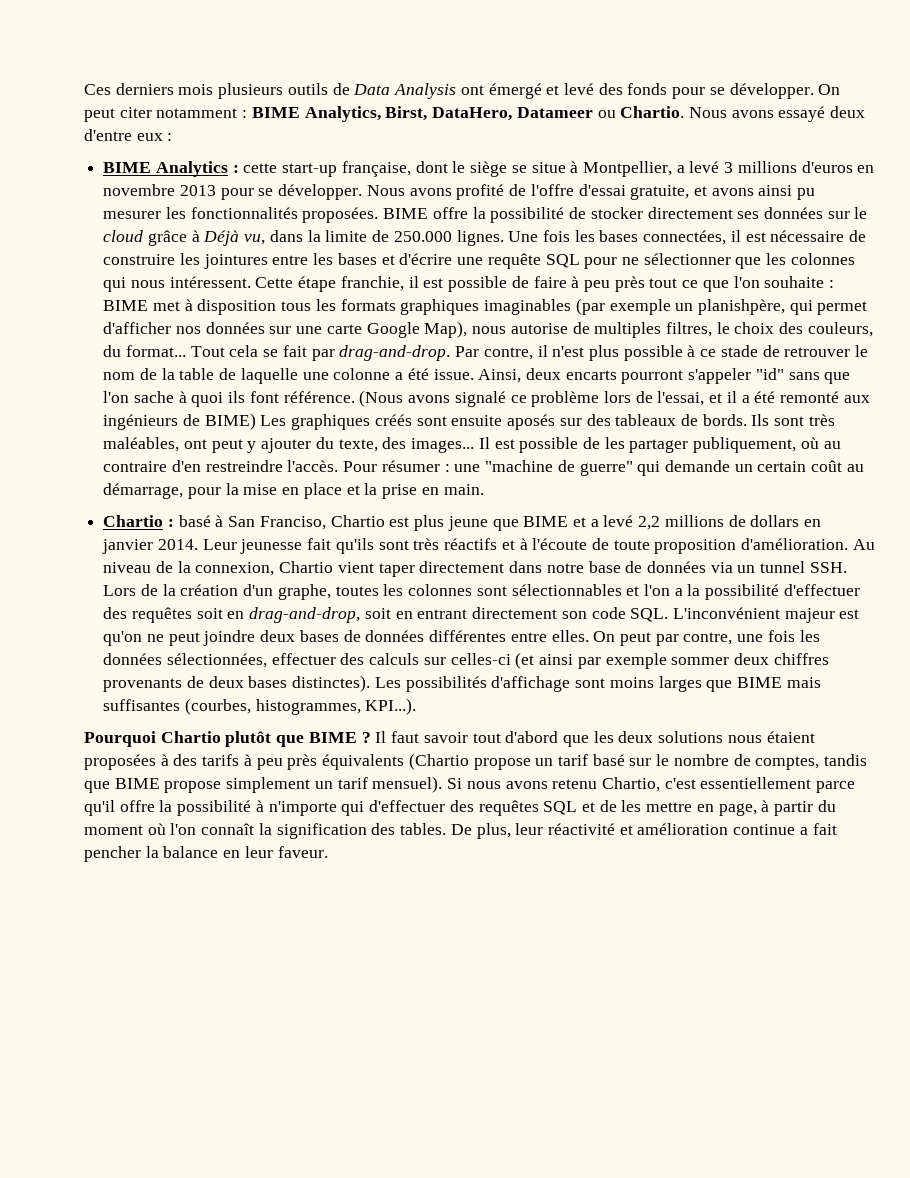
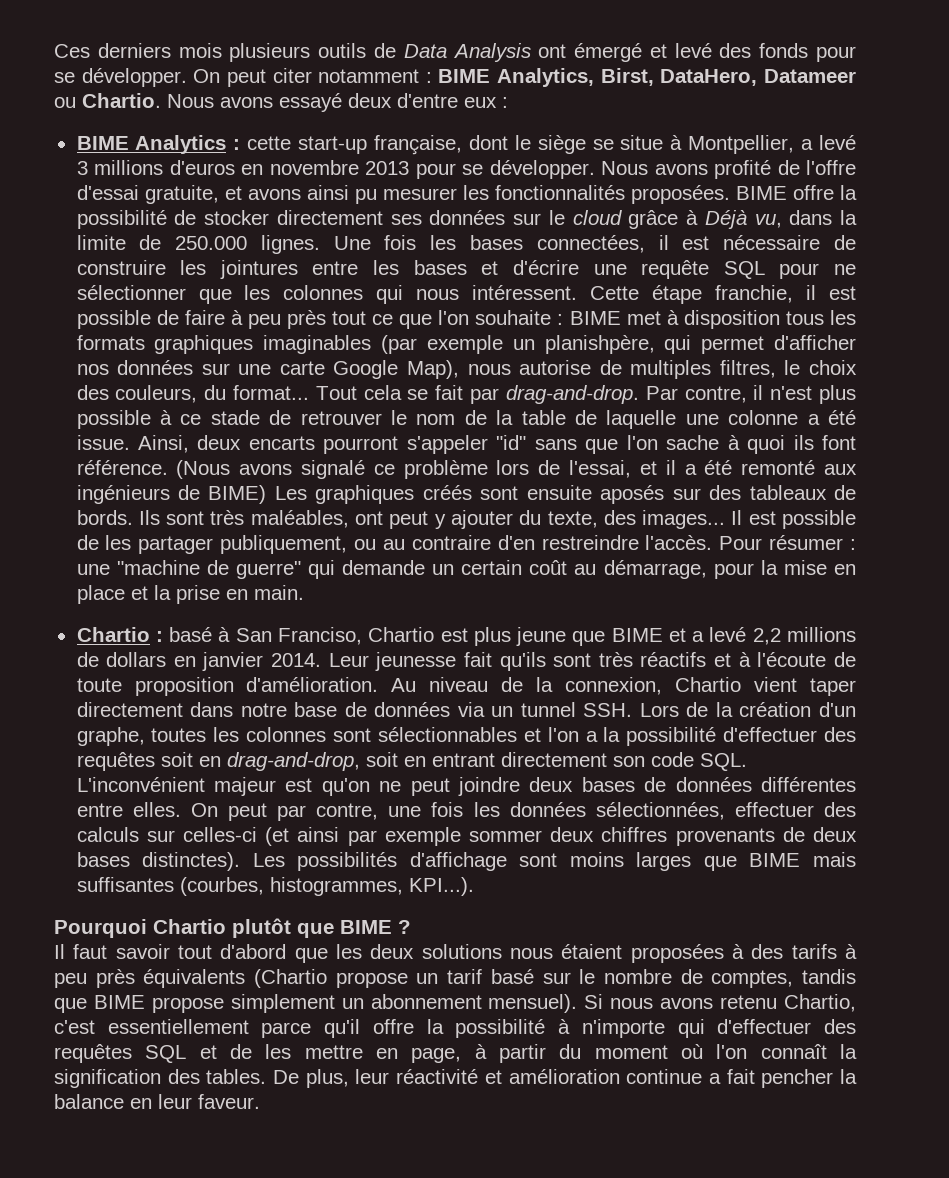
[800,437,819,449] où -> [354,539,377,550] ou
(371, 737) none -> (411, 927) //
[337,777,368,789] tarif -> [370,994,482,1009] abonnement

